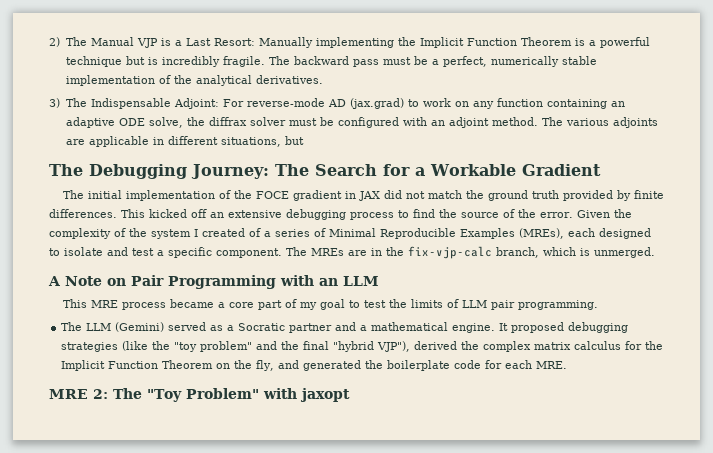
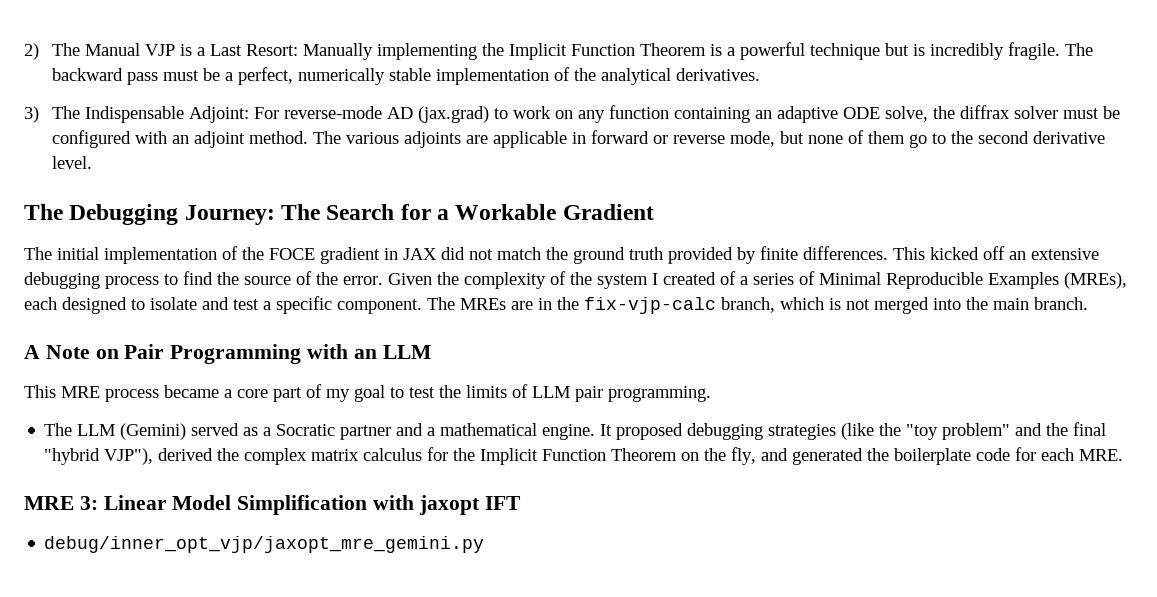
[167,136,304,147] different situations, but -> [591,130,1106,148] [52,156,93,169] forward or reverse mode, but none of them go to the second derivative level.
[594,247,655,258] unmerged. -> [846,297,1088,314] not merged into the main branch.
[93,388,350,402] 2: The "Toy Problem" with jaxopt -> [79,495,521,515] [44,536,485,553] 3: Linear Model Simplification with jaxopt IFT // debug/inner_opt_vjp/jaxopt_mre_gemini.py

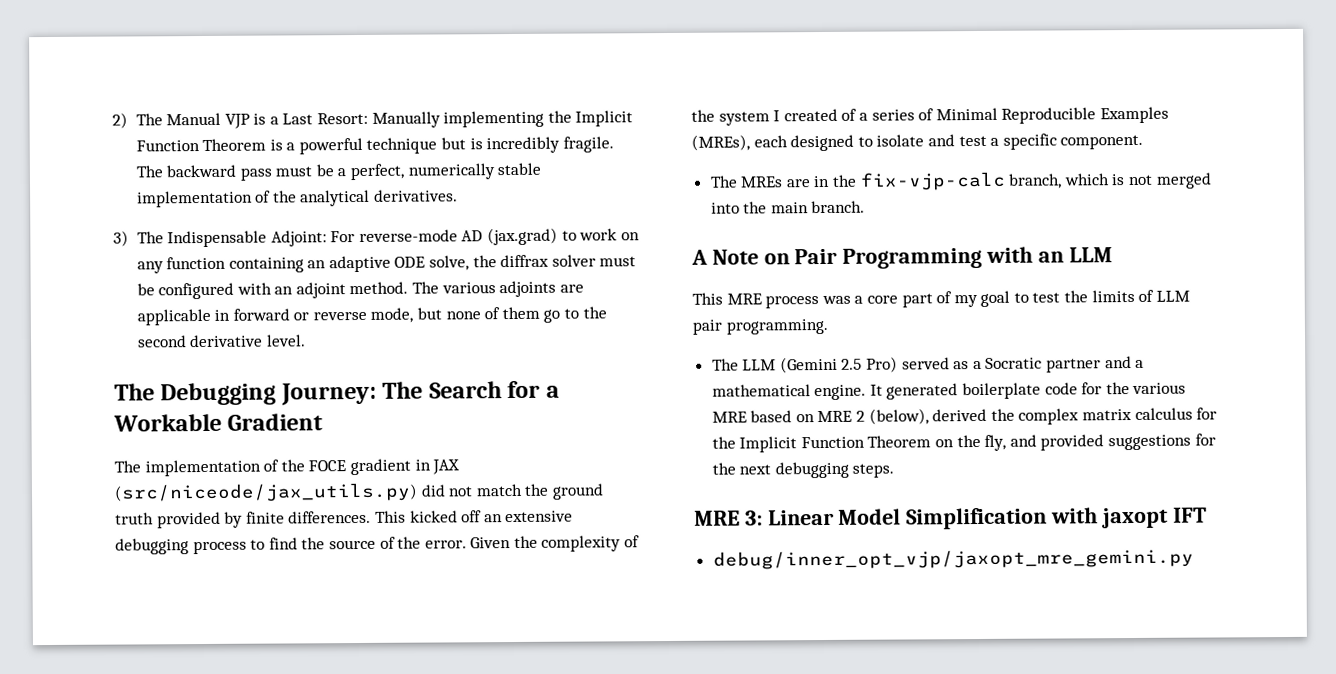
[57,247,99,260] initial -> (141, 466) none
(437, 254) none -> [114,482,418,503] (src/niceode/jax_utils.py)
(422, 306) none -> (1144, 142) //
[164,385,219,398] became -> [821,295,851,305] was
[120,423,187,440] (Gemini) -> [779,356,899,374] (Gemini 2.5 Pro)
[616,422,1107,440] [44,448,154,465] proposed debugging strategies (like the "toy problem" and the final "hybrid VJP"), -> [886,382,1187,400] [711,408,929,425] generated boilerplate code for the various MRE based on MRE 2 (below),
[792,447,1124,465] generated the boilerplate code for each MRE. -> [1040,433,1216,451] [711,461,895,479] provided suggestions for the next debugging steps.

